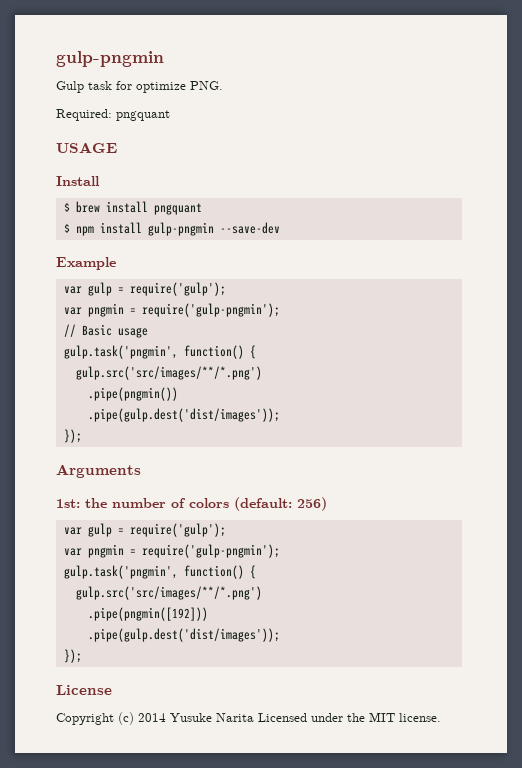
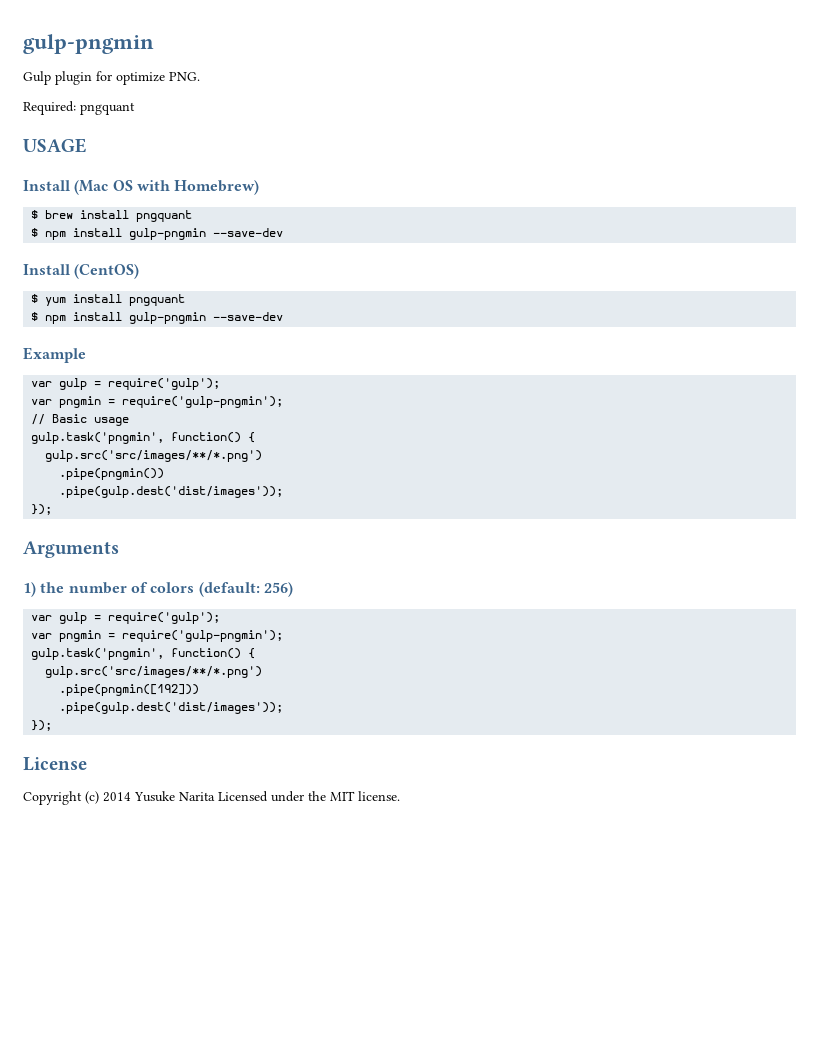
[88,81,112,90] task -> [55,71,92,85] plugin
(100, 181) none -> [74,180,260,195] (Mac OS with Homebrew)
(280, 228) none -> [23,264,140,279] [31,294,186,306] [31,312,284,324] // Install (CentOS) // $ yum install pngquant // $ npm install gulp-pngmin --save-dev
[56,499,80,508] 1st: -> [23,582,36,597] 1)

